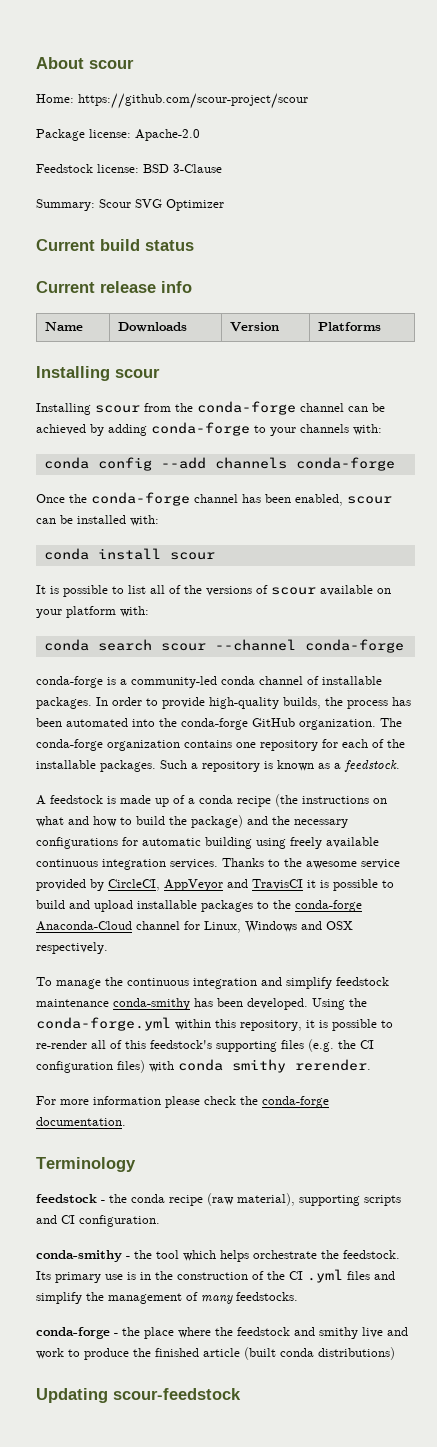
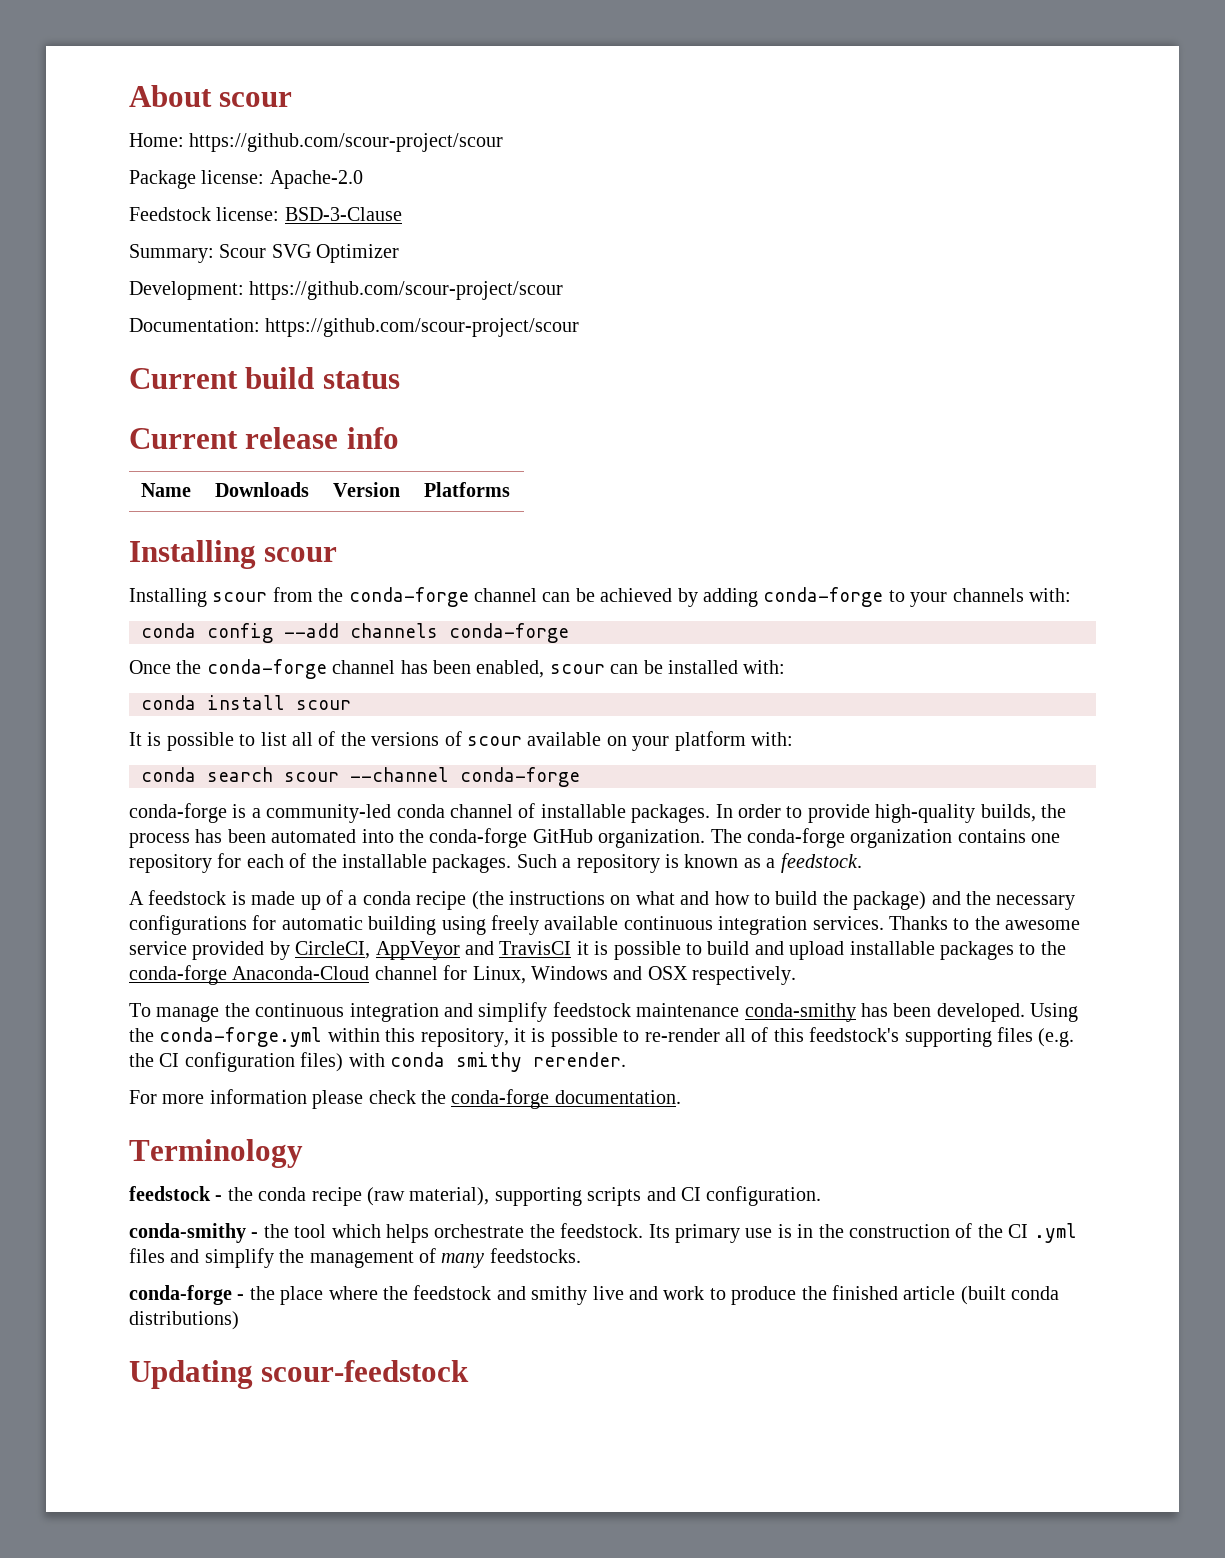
[143,164,222,173] BSD 3-Clause -> [284,207,402,221] BSD-3-Clause
(224, 205) none -> [129,281,564,300] [129,318,580,337] // Development: https://github.com/scour-project/scour // Documentation: https://github.com/scour-project/scour

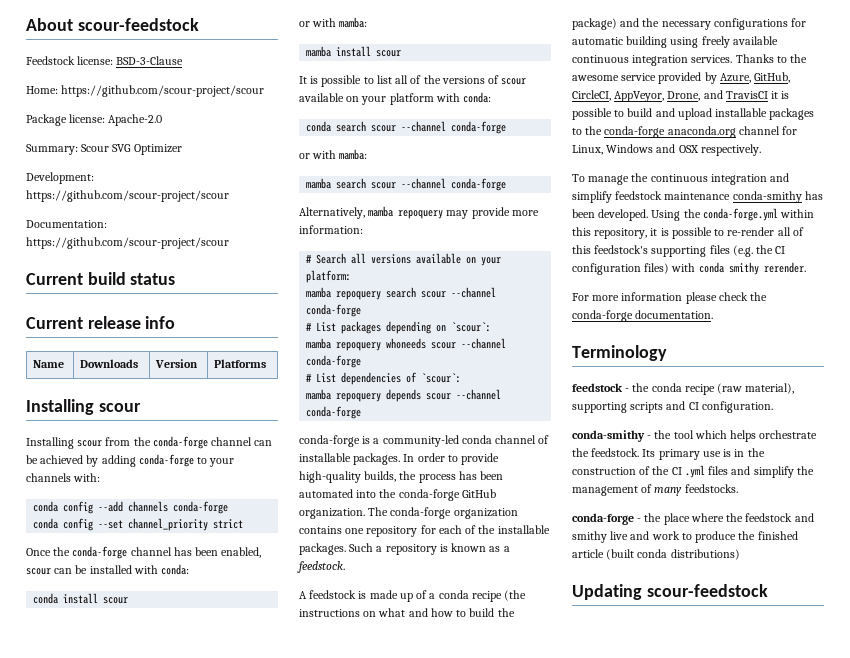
[219,92,293,107] scour -> [77,18,199,31] [26,56,184,65] scour-feedstock // Feedstock license: BSD-3-Clause
[129,207,402,221] // Feedstock license: BSD-3-Clause -> (163, 120) none
(569, 633) none -> [33,518,244,531] // conda config --set channel_priority strict
[743,660,786,674] with: -> [133,564,190,575] with conda:
(351, 705) none -> [299,17,368,28] [306,46,402,57] // or with mamba: // mamba install scour
[750,732,793,746] with: -> [435,92,492,103] with conda:
(580, 777) none -> [299,149,368,160] [306,178,507,191] [299,206,539,219] [299,225,363,234] [306,253,502,266] [306,270,352,283] [306,287,497,300] [306,304,362,317] [306,321,492,334] [306,338,507,351] [306,355,362,368] [306,372,462,385] [306,389,502,402] [306,406,362,419] // or with mamba: // mamba search scour --channel conda-forge // Alternatively, mamba repoquery may provide more information: // # Search all versions available on your platform: // mamba repoquery search scour --channel conda-forge // # List packages depending on `scour`: // mamba repoquery whoneeds scour --channel conda-forge // # List dependencies of `scour`: // mamba repoquery depends scour --channel conda-forge
[295,941,460,960] CircleCI, AppVeyor -> [719,72,791,83] [572,90,701,102] Azure, GitHub, CircleCI, AppVeyor, Drone,
[232,966,370,980] Anaconda-Cloud -> [667,126,736,138] anaconda.org

